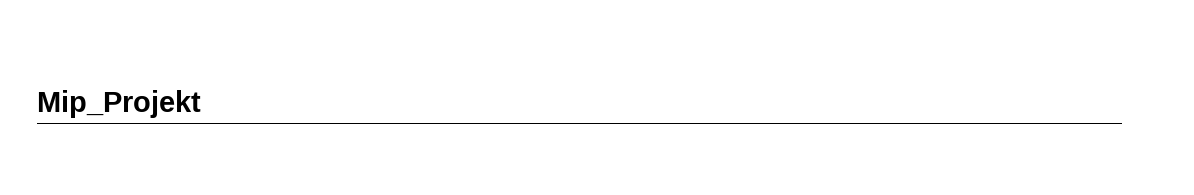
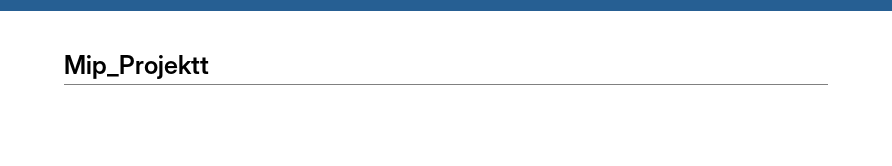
[37,90,201,118] Mip_Projekt -> [64,55,209,79] Mip_Projektt

